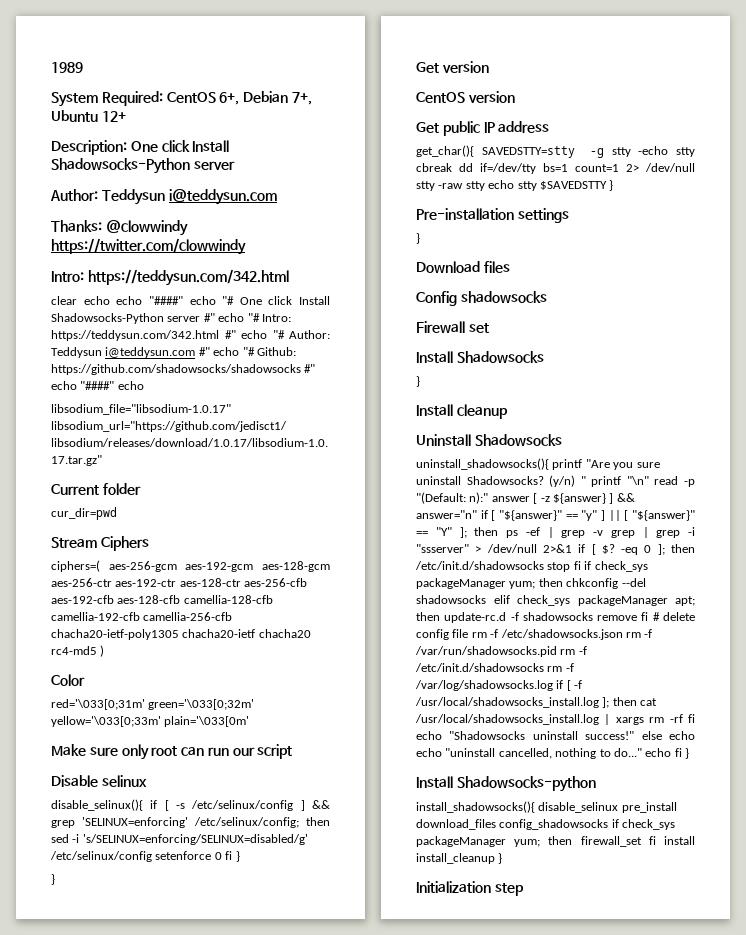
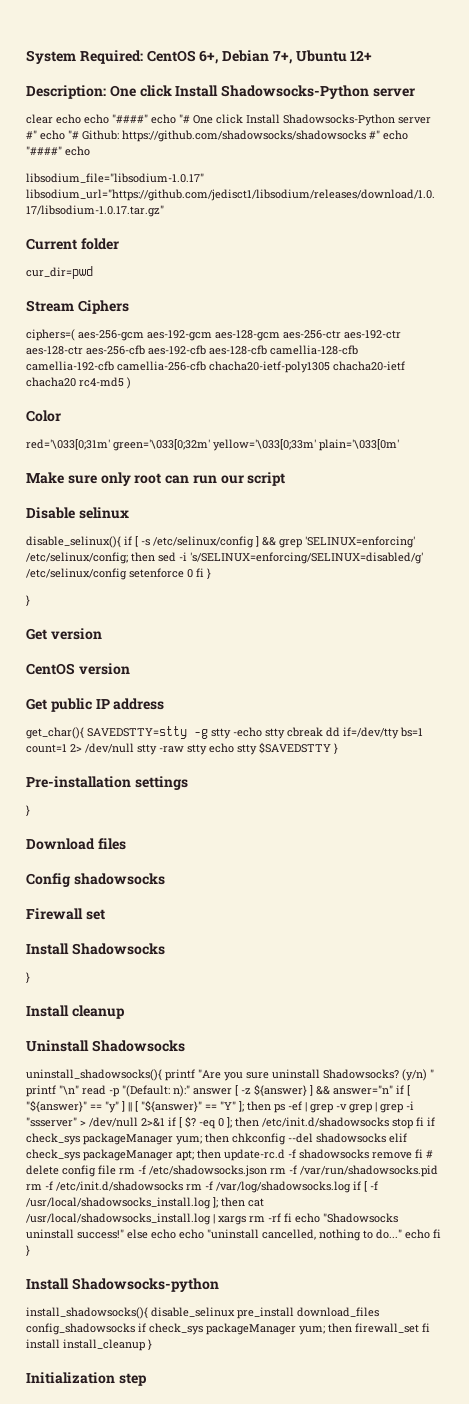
[51,62,83,73] 1989 // -> (26, 57) none
[50,189,277,205] [51,220,188,236] [51,238,246,255] [51,269,289,286] // Author: Teddysun i@teddysun.com // Thanks: @clowwindy https://twitter.com/clowwindy // Intro: https://teddysun.com/342.html -> (415, 92) none
[261,314,291,322] [51,330,330,341] [51,347,255,358] Intro: https://teddysun.com/342.html #" echo "# Author: Teddysun i@teddysun.com #" echo "# -> (79, 134) none

